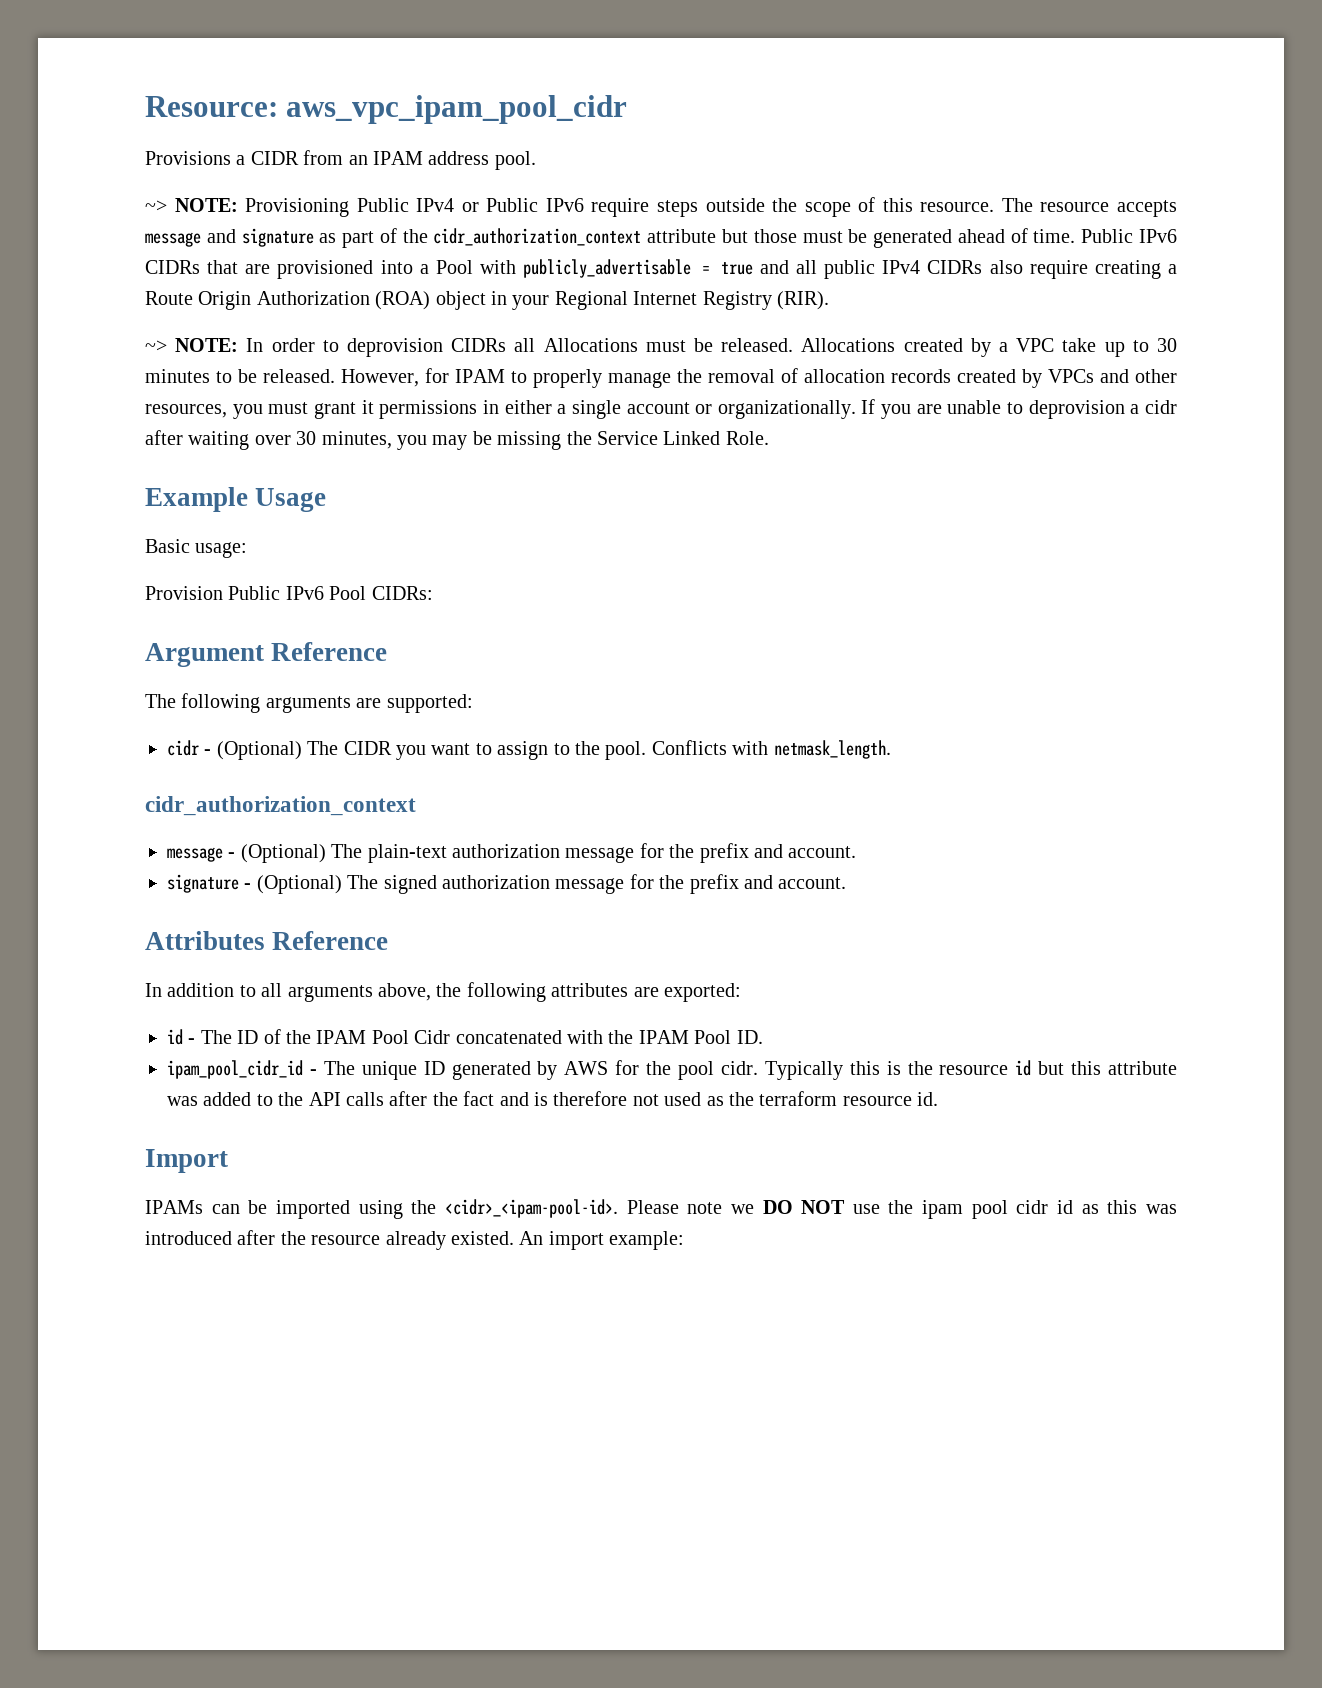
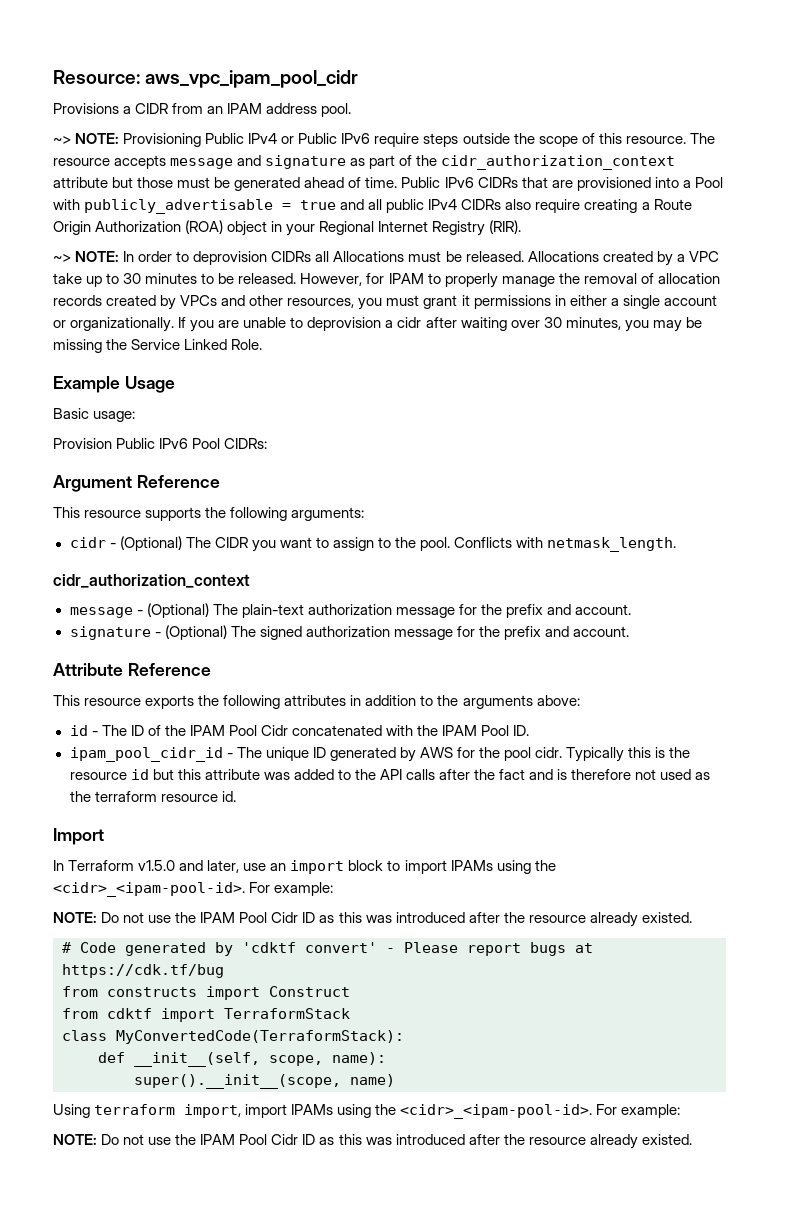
[145,693,473,713] The following arguments are supported: -> [53,507,365,521] This resource supports the following arguments:
[145,931,389,950] [145,982,741,1002] Attributes Reference // In addition to all arguments above, the following attributes are exported: -> [53,663,211,676] [53,695,580,709] Attribute Reference // This resource exports the following attributes in addition to the arguments above:
[145,1199,1177,1219] [145,1230,685,1250] IPAMs can be imported using the <cidr>_<ipam-pool-id>. Please note we DO NOT use the ipam pool cidr id as this was introduced after the resource already existed. An import example: -> [53,860,556,874] [53,882,334,897] [53,912,692,927] [62,942,593,956] [62,964,224,978] [62,986,350,1000] [62,1008,350,1022] [62,1030,404,1044] [98,1052,386,1067] [134,1074,395,1089] [53,1104,681,1119] [53,1134,692,1149] In Terraform v1.5.0 and later, use an import block to import IPAMs using the <cidr>_<ipam-pool-id>. For example: // NOTE: Do not use the IPAM Pool Cidr ID as this was introduced after the resource already existed. // # Code generated by 'cdktf convert' - Please report bugs at https://cdk.tf/bug // from constructs import Construct // from cdktf import TerraformStack // class MyConvertedCode(TerraformStack): // def __init__(self, scope, name): // super().__init__(scope, name) // Using terraform import, import IPAMs using the <cidr>_<ipam-pool-id>. For example: // NOTE: Do not use the IPAM Pool Cidr ID as this was introduced after the resource already existed.

